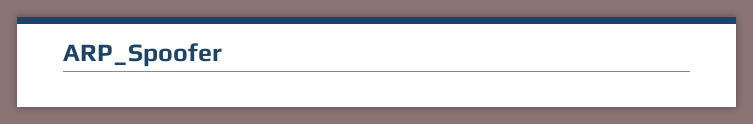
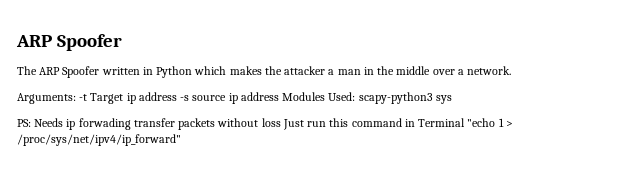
[63,43,222,67] ARP_Spoofer -> [16,34,122,51] [17,66,512,78] [17,92,452,104] [17,118,513,130] [17,134,181,146] ARP Spoofer // The ARP Spoofer written in Python which makes the attacker a man in the middle over a network. // Arguments: -t Target ip address -s source ip address Modules Used: scapy-python3 sys // PS: Needs ip forwading transfer packets without loss Just run this command in Terminal "echo 1 > /proc/sys/net/ipv4/ip_forward"

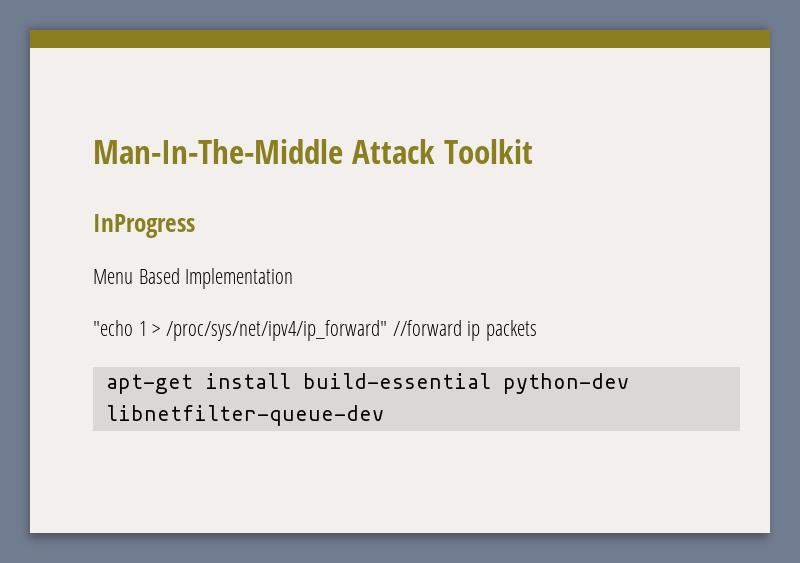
[16,34,122,51] [17,66,512,78] [17,92,452,104] [17,118,513,130] [17,134,181,146] ARP Spoofer // The ARP Spoofer written in Python which makes the attacker a man in the middle over a network. // Arguments: -t Target ip address -s source ip address Modules Used: scapy-python3 sys // PS: Needs ip forwading transfer packets without loss Just run this command in Terminal "echo 1 > /proc/sys/net/ipv4/ip_forward" -> [93,139,533,164] [93,214,195,238] [93,268,294,289] [93,320,538,341] [105,373,629,394] [105,405,384,426] Man-In-The-Middle Attack Toolkit // InProgress // Menu Based Implementation // "echo 1 > /proc/sys/net/ipv4/ip_forward" //forward ip packets // apt-get install build-essential python-dev libnetfilter-queue-dev

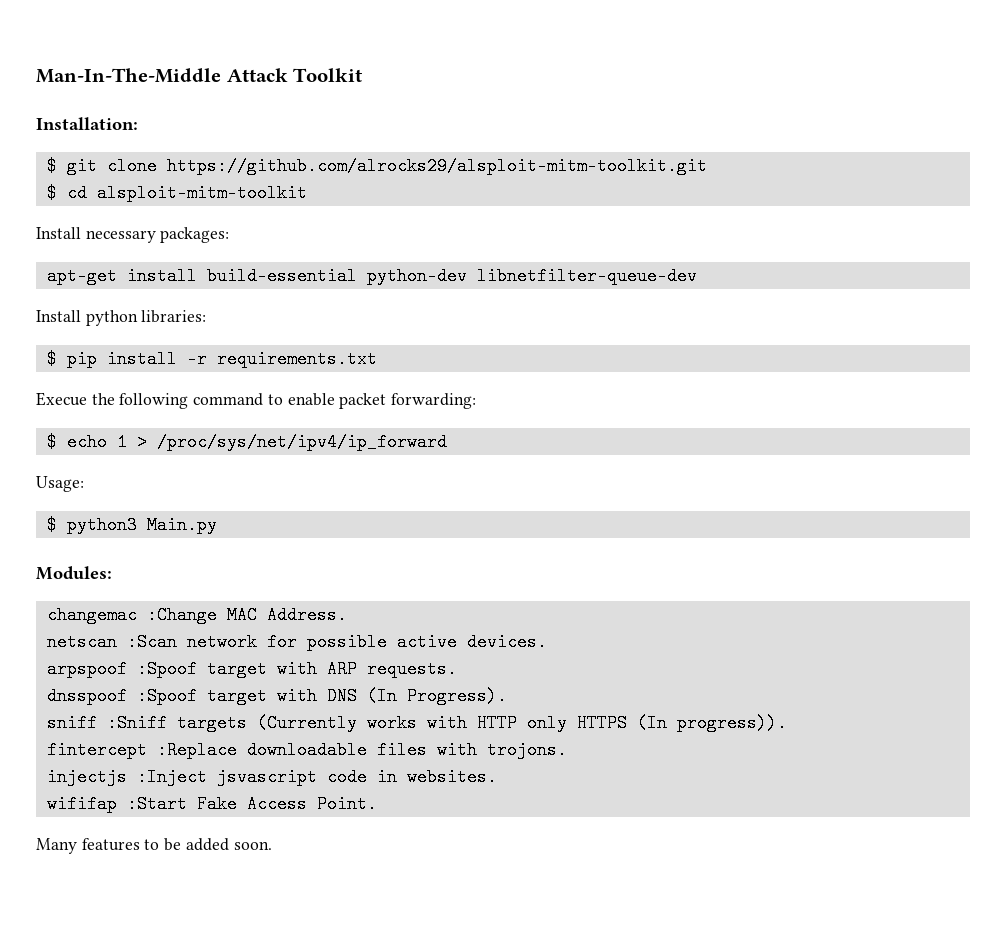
[93,214,195,238] [93,268,294,289] [93,320,538,341] InProgress // Menu Based Implementation // "echo 1 > /proc/sys/net/ipv4/ip_forward" //forward ip packets -> [36,117,138,130] [46,157,707,175] [46,184,307,202] [36,227,230,243] Installation: // $ git clone https://github.com/alrocks29/alsploit-mitm-toolkit.git // $ cd alsploit-mitm-toolkit // Install necessary packages:
(384, 415) none -> [36,310,207,326] [46,350,377,368] [36,392,477,409] [46,433,447,451] [36,476,84,492] [46,516,217,534] [36,566,112,580] [46,606,347,624] [46,633,547,651] [46,660,457,678] [46,687,507,705] [46,714,787,732] [46,741,567,759] [46,768,497,786] [46,795,377,813] [36,838,272,854] // Install python libraries: // $ pip install -r requirements.txt // Execue the following command to enable packet forwarding: // $ echo 1 > /proc/sys/net/ipv4/ip_forward // Usage: // $ python3 Main.py // Modules: // changemac :Change MAC Address. // netscan :Scan network for possible active devices. // arpspoof :Spoof target with ARP requests. // dnsspoof :Spoof target with DNS (In Progress). // sniff :Sniff targets (Currently works with HTTP only HTTPS (In progress)). // fintercept :Replace downloadable files with trojons. // injectjs :Inject jsvascript code in websites. // wififap :Start Fake Access Point. // Many features to be added soon.

